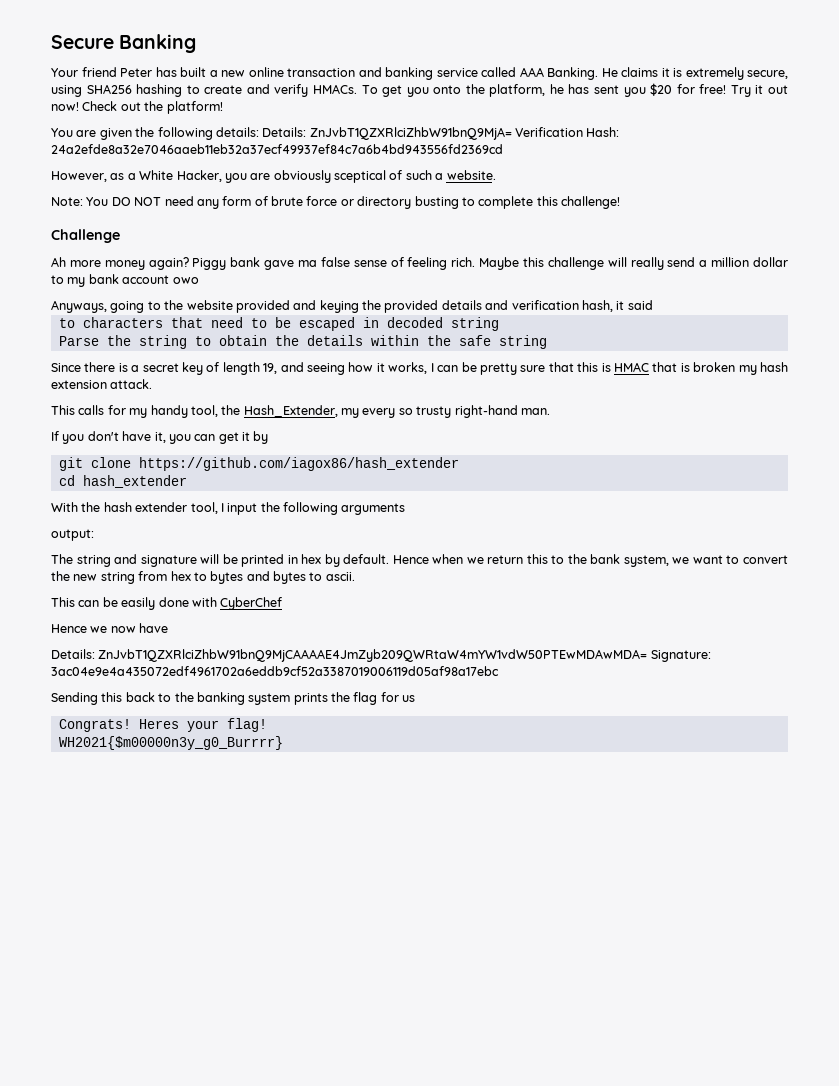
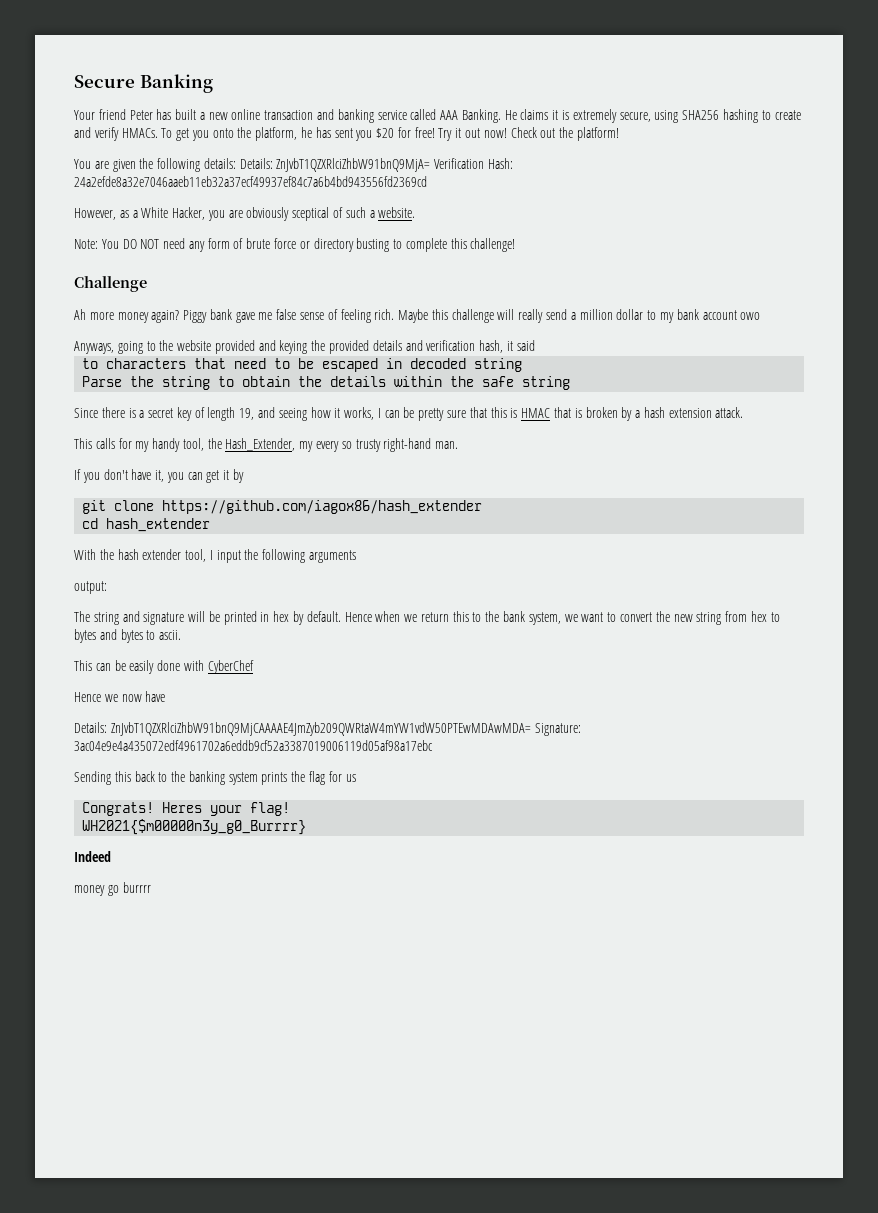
[298,260,317,267] ma -> [258,312,273,320] me
[738,365,757,375] my -> [621,407,641,421] by a
(283, 743) none -> [74,851,111,862] [74,882,151,896] // Indeed // money go burrrr

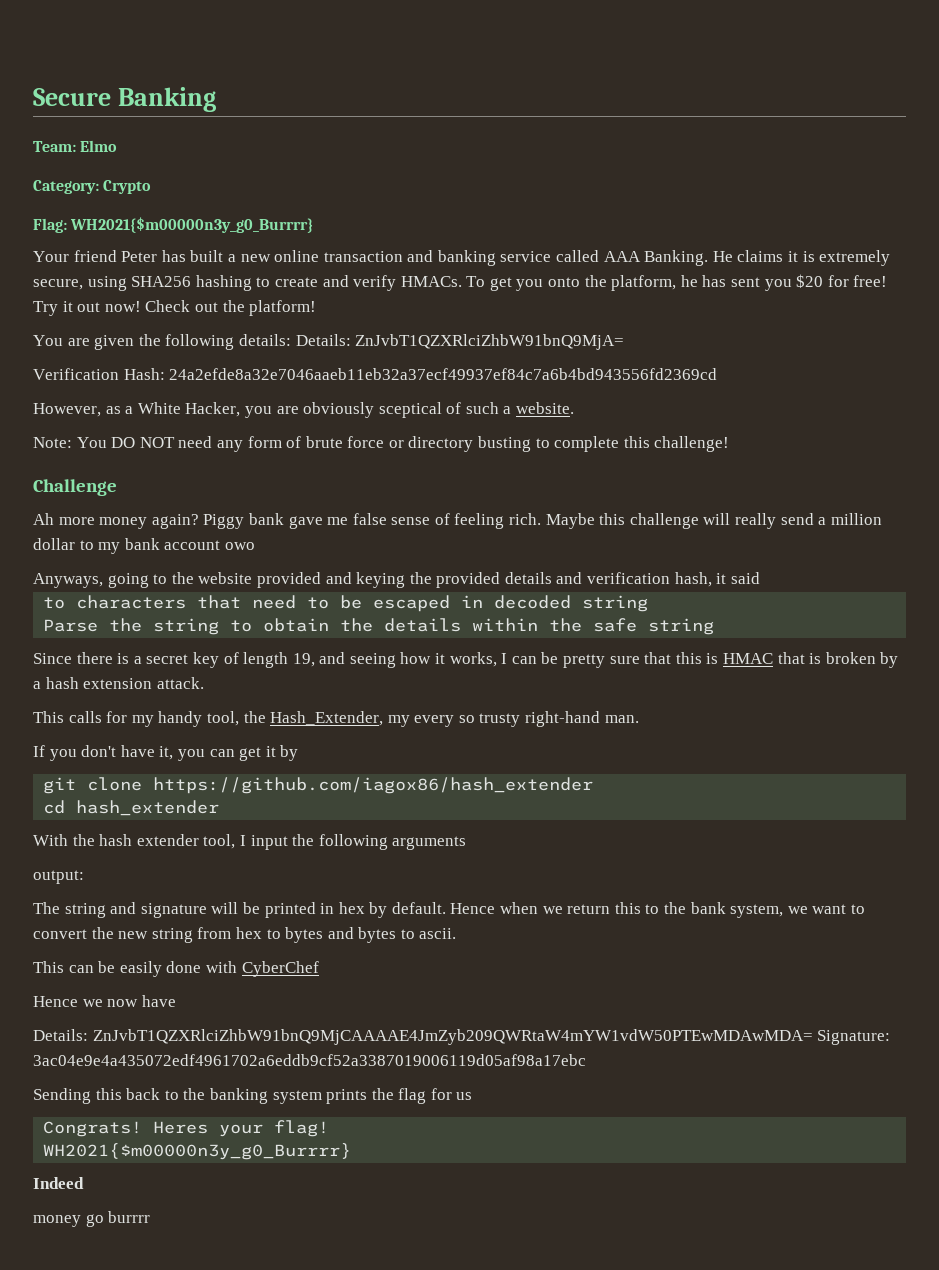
(213, 83) none -> [33,140,118,152] [33,180,152,194] [33,217,314,233] // Team: Elmo // Category: Crypto // Flag: WH2021{$m00000n3y_g0_Burrrr}
(431, 165) none -> (625, 342) //

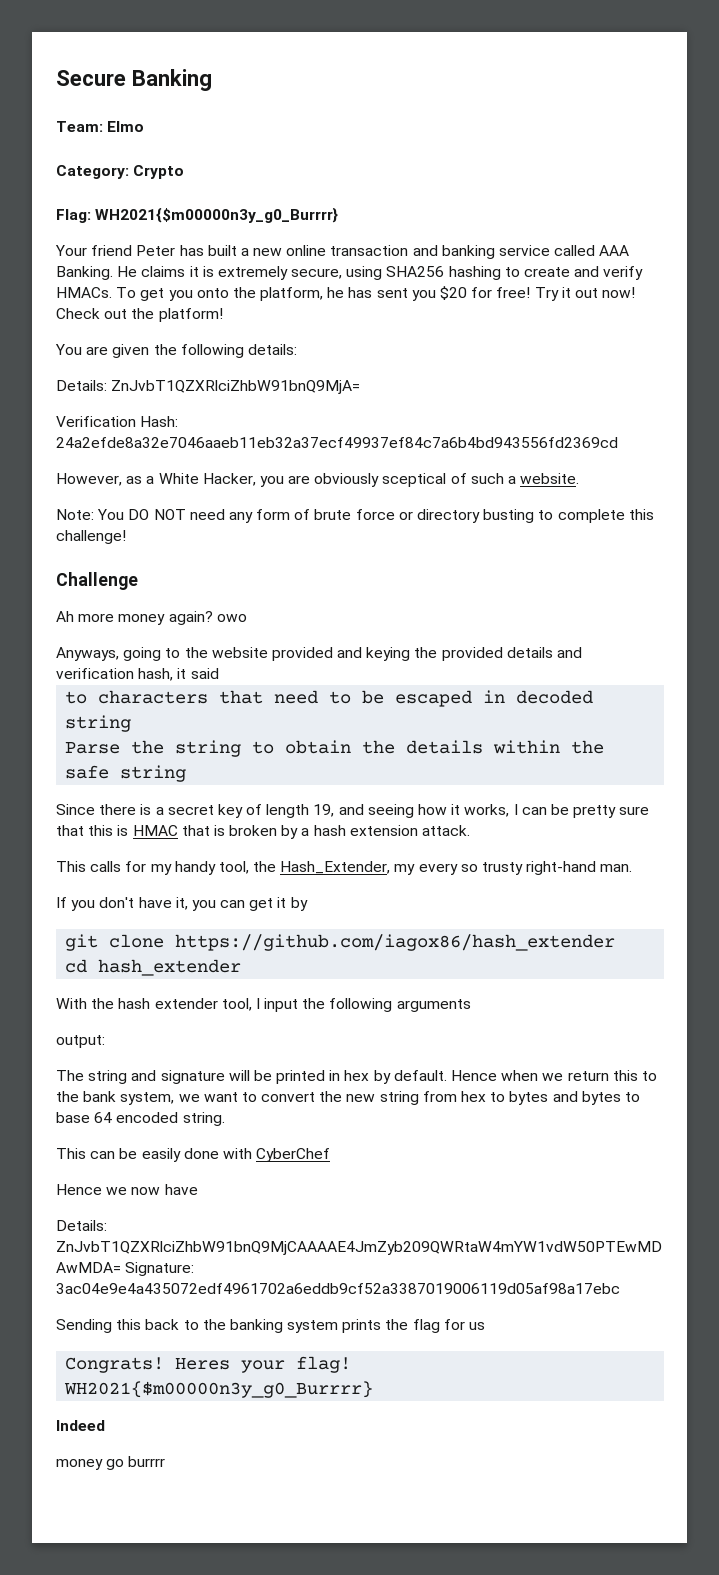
(291, 340) none -> (297, 349) //
[203,513,882,529] [33,538,221,554] Piggy bank gave me false sense of feeling rich. Maybe this challenge will really send a million dollar to my bank account -> (213, 618) none
[419,928,457,939] ascii. -> [56,1112,225,1126] base 64 encoded string.

